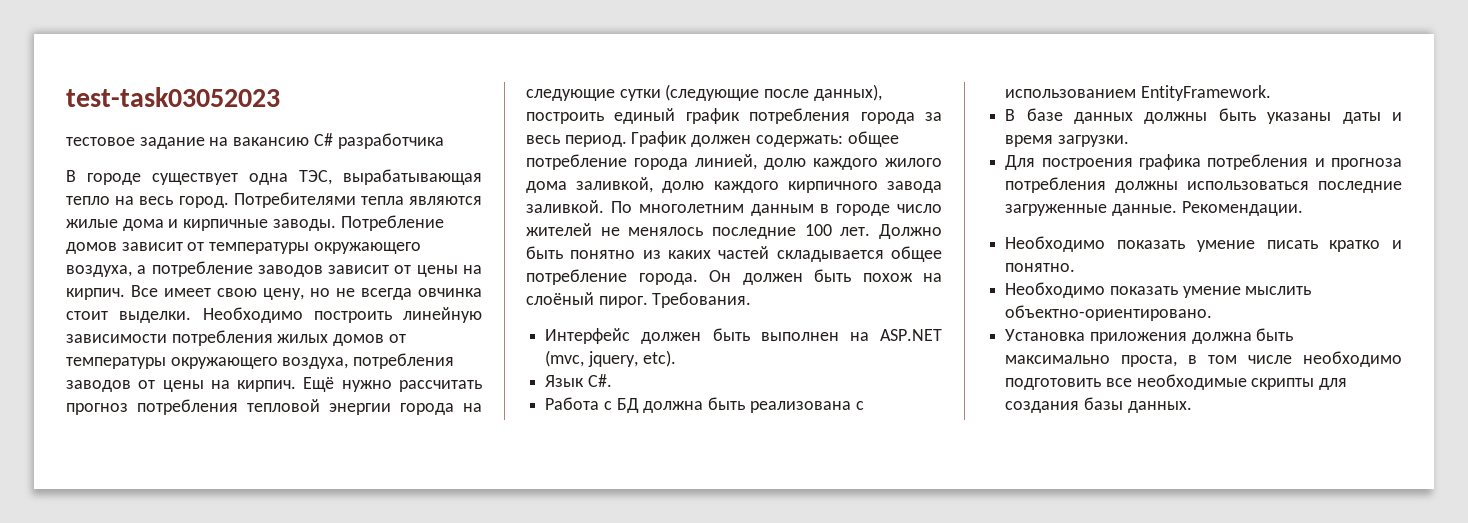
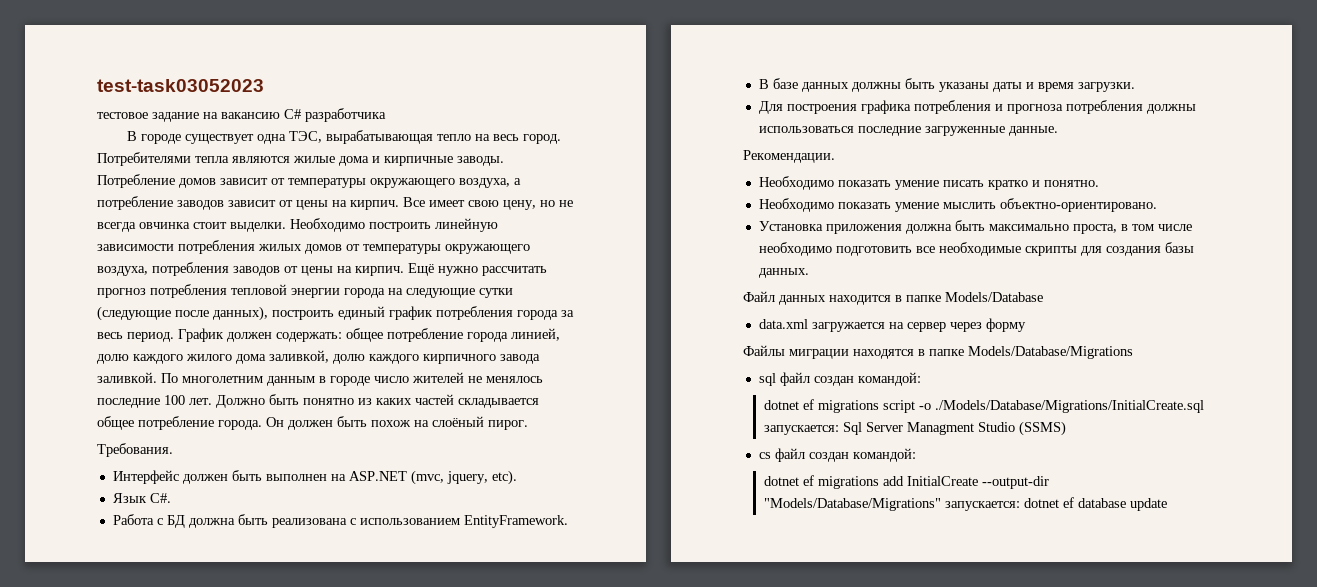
(648, 302) none -> (528, 425) //
(1177, 210) none -> (1058, 131) //
(1192, 407) none -> [743,291,1043,305] [758,318,1026,332] [743,345,1133,359] [758,372,921,386] [763,399,1204,413] [763,421,1066,436] [758,448,916,462] [763,475,1049,489] [763,497,1167,511] // Файл данных находится в папке Models/Database // data.xml загружается на сервер через форму // Файлы миграции находятся в папке Models/Database/Migrations // sql файл создан командой: // dotnet ef migrations script -o ./Models/Database/Migrations/InitialCreate.sql запускается: Sql Server Managment Studio (SSMS) // cs файл создан командой: // dotnet ef migrations add InitialCreate --output-dir "Models/Database/Migrations" запускается: dotnet ef database update

